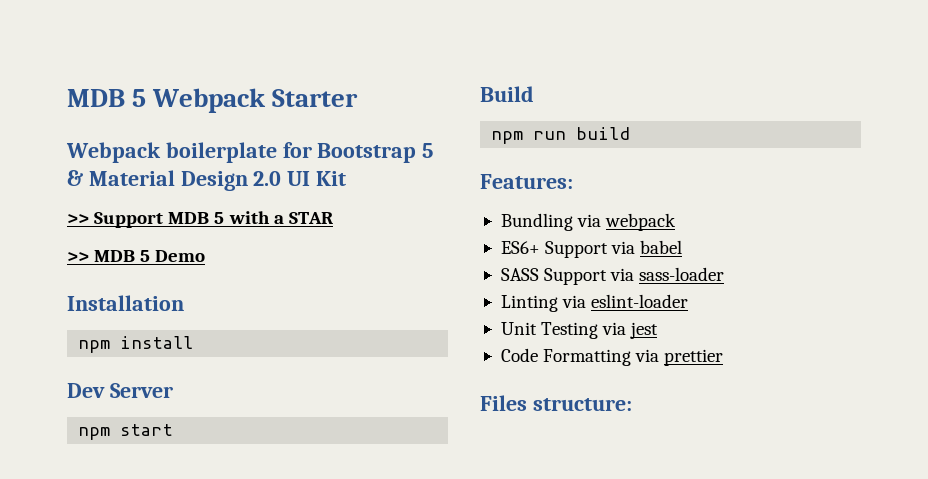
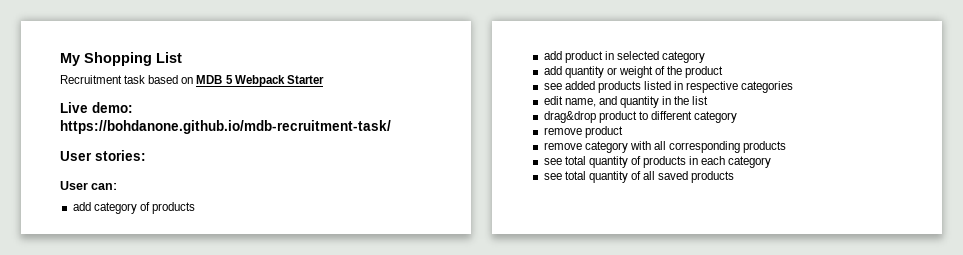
[67,88,359,113] [66,142,434,163] [67,170,347,191] [67,211,333,228] [67,250,206,262] [67,295,184,311] [78,336,194,353] [67,383,173,398] [78,424,174,440] [480,86,534,102] [491,127,631,144] [480,174,573,189] [500,213,677,231] [500,240,683,258] [500,267,725,285] [500,294,689,312] [500,322,659,339] [500,348,724,366] [480,395,632,411] MDB 5 Webpack Starter // Webpack boilerplate for Bootstrap 5 & Material Design 2.0 UI Kit // >> Support MDB 5 with a STAR // >> MDB 5 Demo // Installation // npm install // Dev Server // npm start // Build // npm run build // Features: // Bundling via webpack // ES6+ Support via babel // SASS Support via sass-loader // Linting via eslint-loader // Unit Testing via jest // Code Formatting via prettier // Files structure: -> [60,52,182,66] [60,75,324,87] [60,102,133,113] [60,120,391,134] [60,150,146,161] [60,181,118,190] [72,202,195,214] [543,51,706,63] [543,66,724,78] [543,81,794,93] [543,96,709,108] [543,111,738,123] [543,126,623,138] [543,141,787,153] [543,156,772,168] [543,171,735,183] My Shopping List // Recruitment task based on MDB 5 Webpack Starter // Live demo: https://bohdanone.github.io/mdb-recruitment-task/ // User stories: // User can: // add category of products // add product in selected category // add quantity or weight of the product // see added products listed in respective categories // edit name, and quantity in the list // drag&drop product to different category // remove product // remove category with all corresponding products // see total quantity of products in each category // see total quantity of all saved products

